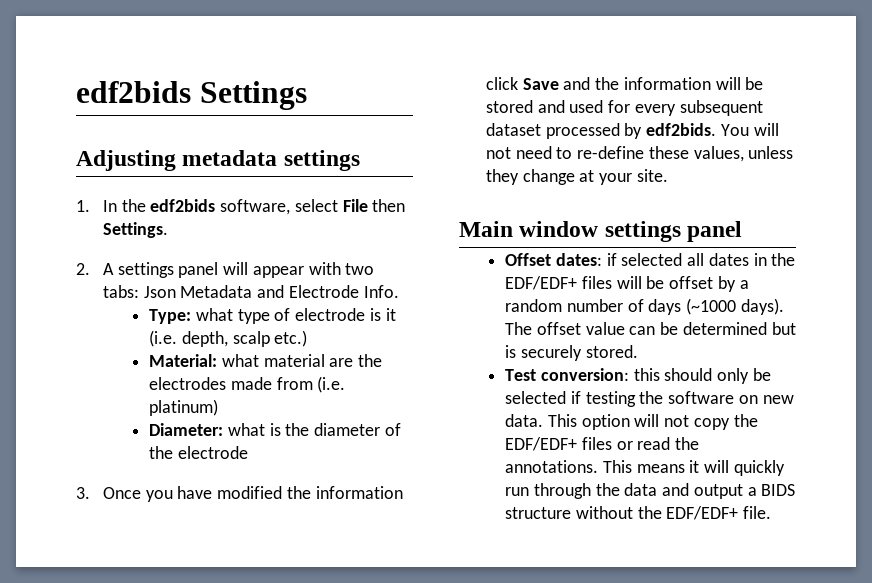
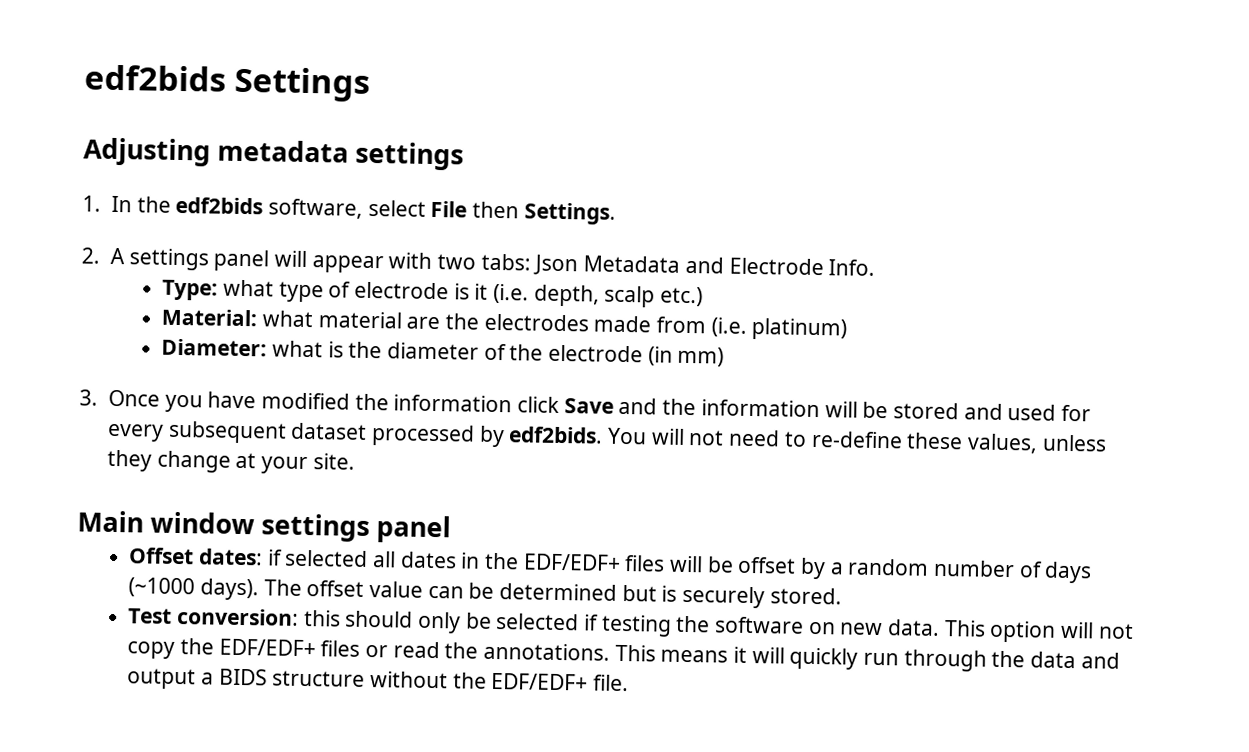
(248, 452) none -> [647,346,725,367] (in mm)

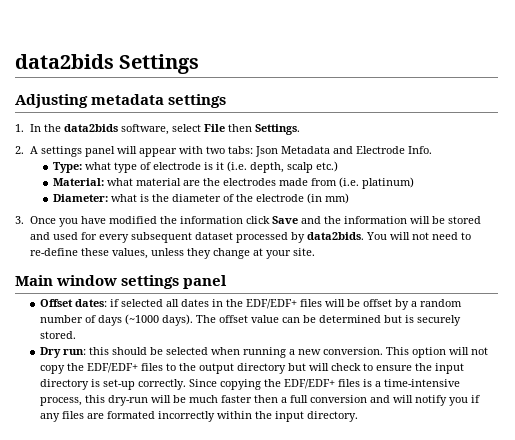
[84,64,226,92] edf2bids -> [15,54,114,69] data2bids
[175,196,264,215] edf2bids -> [63,124,118,132] data2bids
[508,426,604,444] edf2bids. -> [306,232,364,240] data2bids.
[128,607,299,626] Test conversion: -> [40,347,87,358] Dry run:
[416,611,461,634] only -> (148, 351) none
[582,614,940,637] if testing the software on new data. -> [211,347,384,358] when running a new conversion.
[364,641,1120,672] [127,668,629,692] or read the annotations. This means it will quickly run through the data and output a BIDS structure without the EDF/EDF+ file. -> [166,363,465,374] [40,379,461,390] [40,395,481,406] [40,411,359,422] to the output directory but will check to ensure the input directory is set-up correctly. Since copying the EDF/EDF+ files is a time-intensive process, this dry-run will be much faster then a full conversion and will notify you if any files are formated incorrectly within the input directory.

